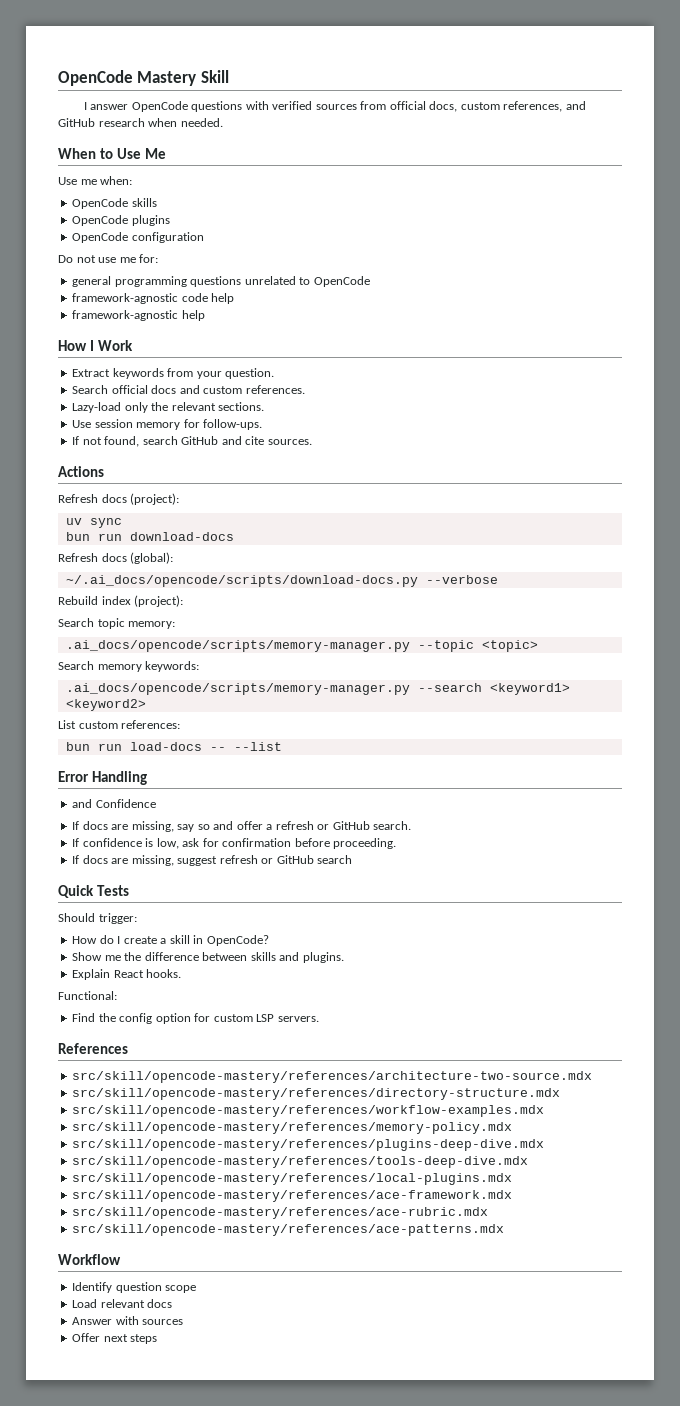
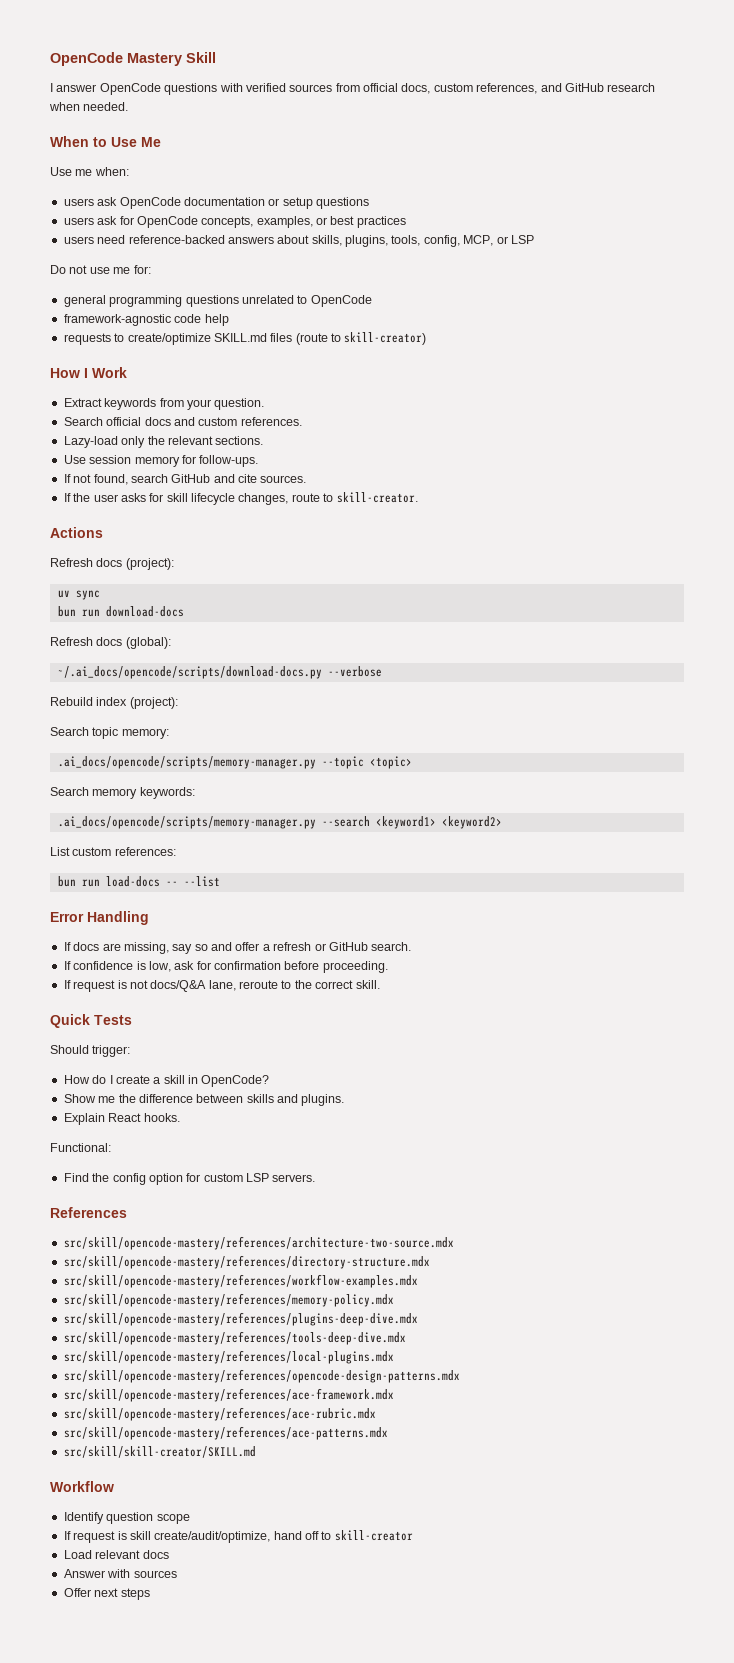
[72,198,157,209] [72,215,170,226] [72,232,204,243] OpenCode skills // OpenCode plugins // OpenCode configuration -> [63,197,369,209] [63,216,406,228] [63,235,534,247] users ask OpenCode documentation or setup questions // users ask for OpenCode concepts, examples, or best practices // users need reference-backed answers about skills, plugins, tools, config, MCP, or LSP
[72,310,205,321] framework-agnostic help -> [63,332,427,345] requests to create/optimize SKILL.md files (route to skill-creator)
(312, 442) none -> [63,492,418,505] // If the user asks for skill lifecycle changes, route to skill-creator.
[72,799,156,808] // and Confidence -> (149, 918) none
[82,855,353,866] docs are missing, suggest refresh or GitHub search -> [73,980,380,992] request is not docs/Q&A lane, reroute to the correct skill.
(513, 1179) none -> [63,1369,460,1383] // src/skill/opencode-mastery/references/opencode-design-patterns.mdx
(505, 1230) none -> [63,1446,256,1458] // src/skill/skill-creator/SKILL.md
(197, 1289) none -> [63,1530,413,1543] // If request is skill create/audit/optimize, hand off to skill-creator

